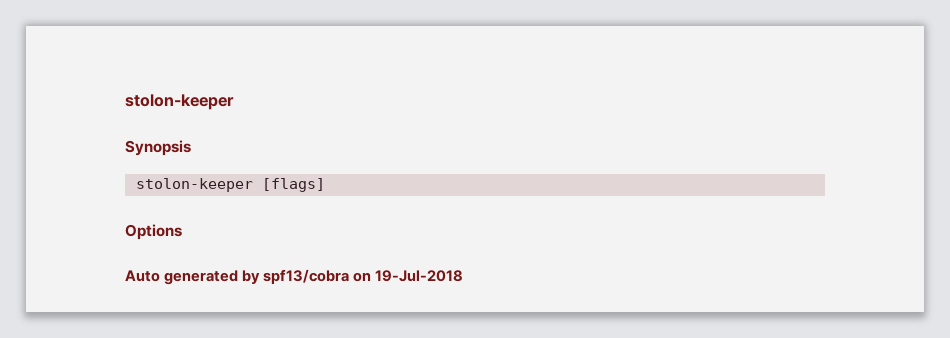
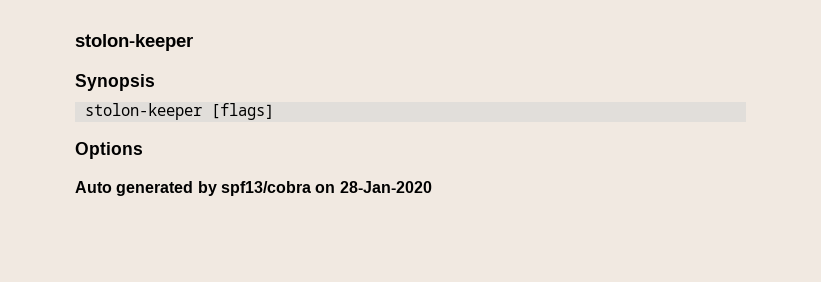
[375,270,464,282] 19-Jul-2018 -> [339,181,432,193] 28-Jan-2020

